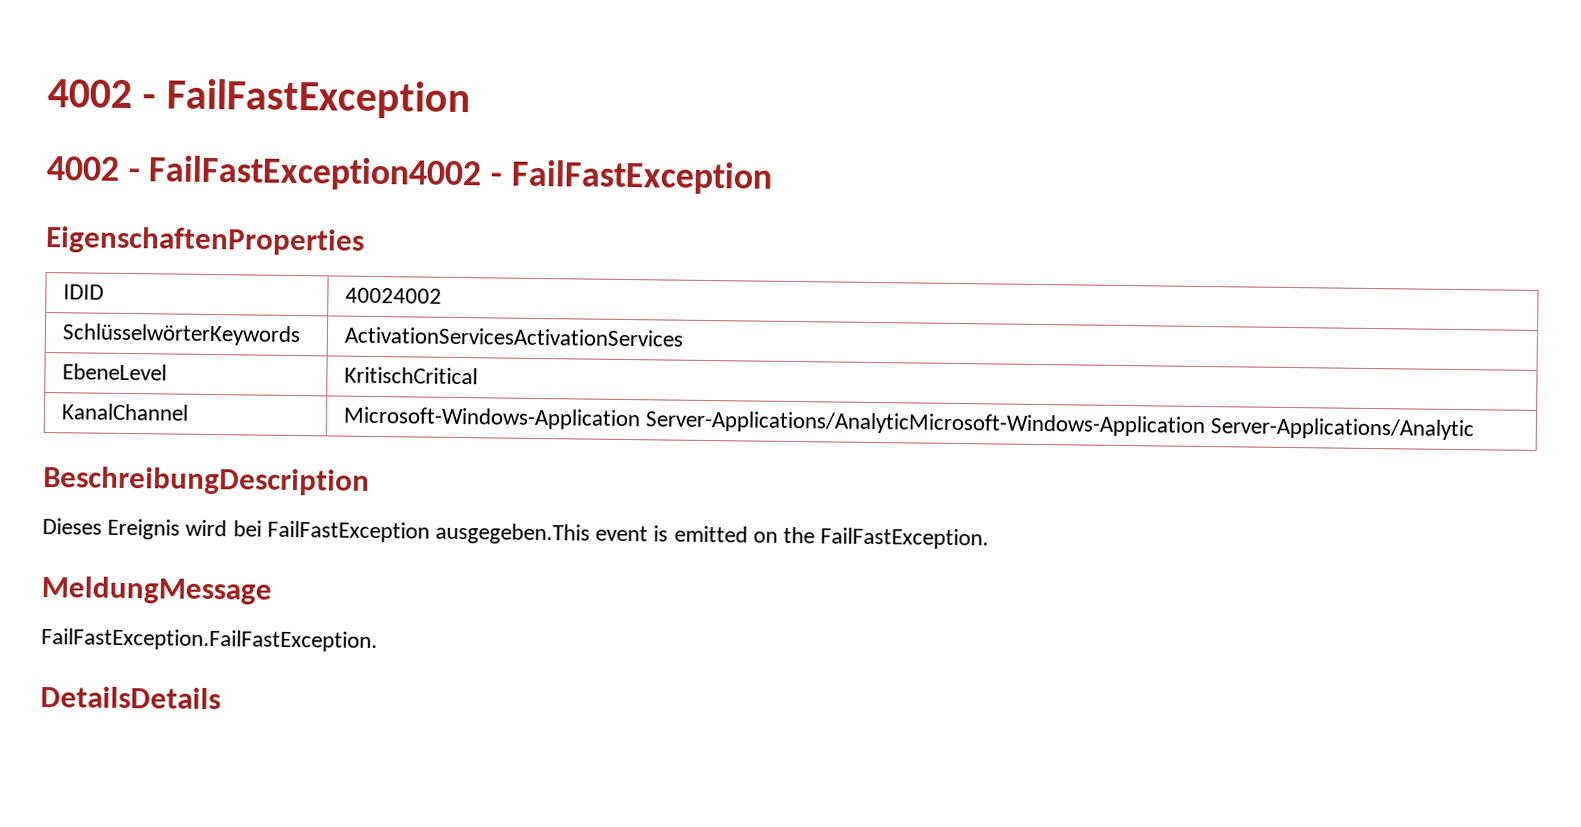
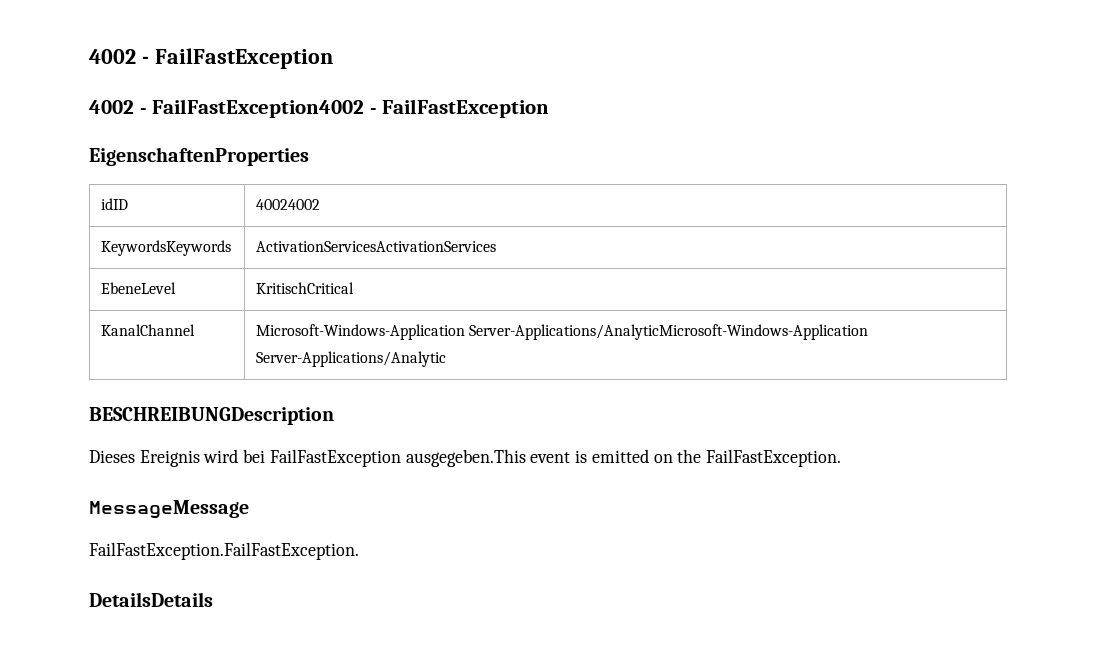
[62,284,104,300] IDID -> [101,198,129,210] idID
[61,323,301,347] SchlüsselwörterKeywords -> [101,240,232,256] KeywordsKeywords
[43,466,370,496] BeschreibungDescription -> [89,407,334,425] BESCHREIBUNGDescription
[41,575,272,605] MeldungMessage -> [89,500,249,519] MessageMessage

